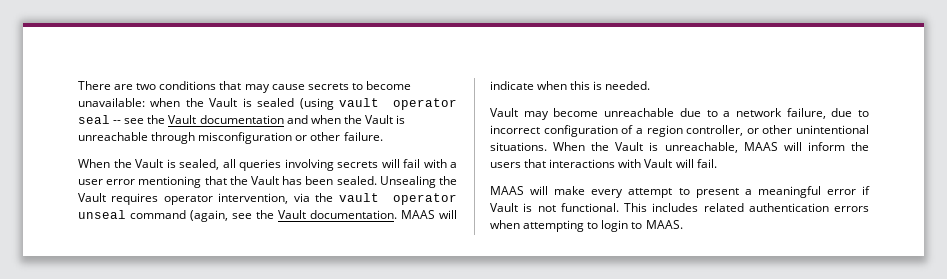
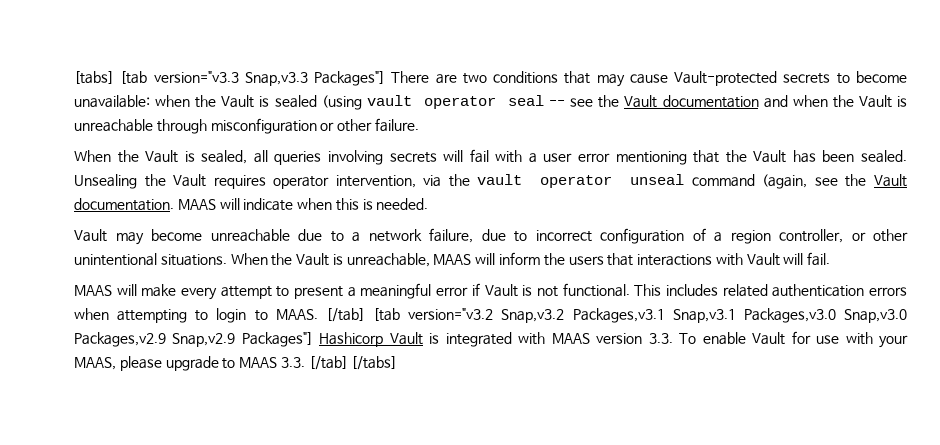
(78, 85) none -> [74,71,386,86] [tabs] [tab version="v3.3 Snap,v3.3 Packages"]
(305, 87) none -> [674,71,778,86] Vault-protected
(683, 224) none -> [325,308,907,323] [74,331,909,348] [74,356,398,371] [/tab] [tab version="v3.2 Snap,v3.2 Packages,v3.1 Snap,v3.1 Packages,v3.0 Snap,v3.0 Packages,v2.9 Snap,v2.9 Packages"] Hashicorp Vault is integrated with MAAS version 3.3. To enable Vault for use with your MAAS, please upgrade to MAAS 3.3. [/tab] [/tabs]

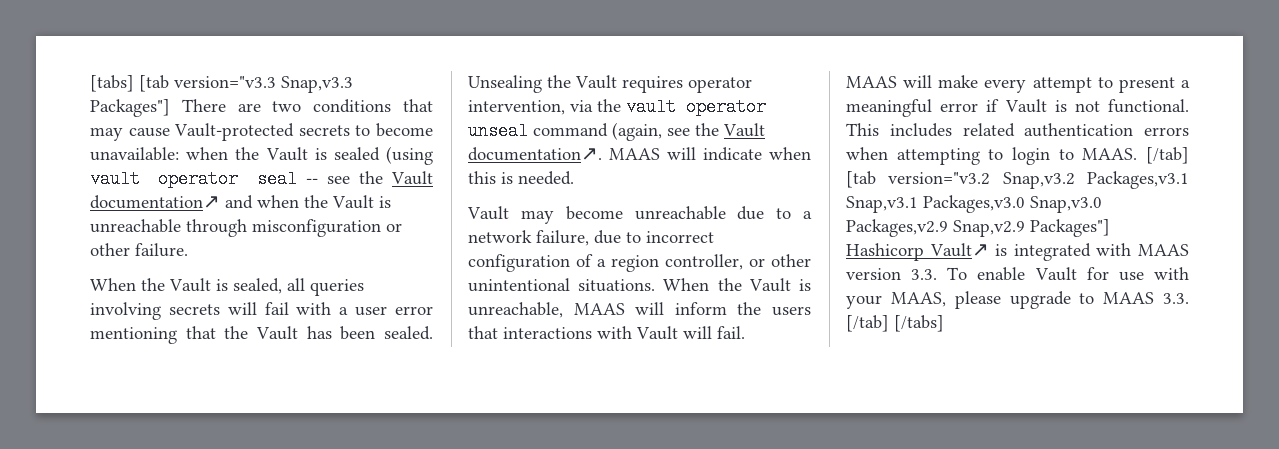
[662,95,759,108] documentation -> [90,195,220,209] documentation↗
[74,198,174,211] documentation. -> [468,147,602,161] documentation↗.
[389,332,423,345] Vault -> [929,243,989,257] Vault↗

